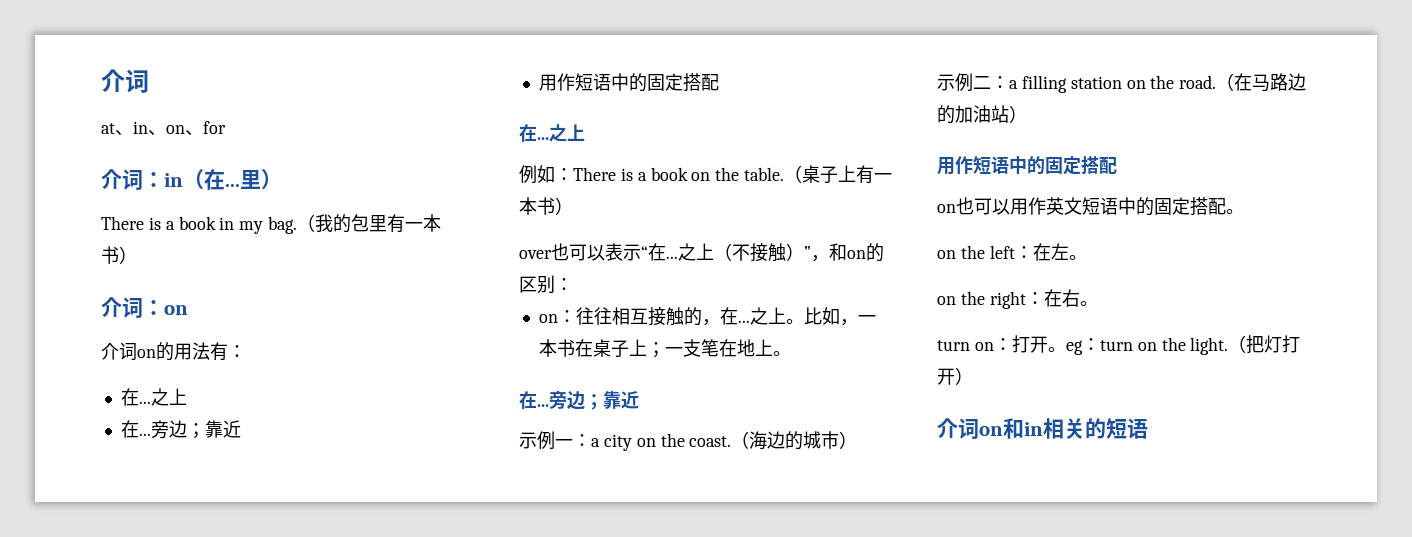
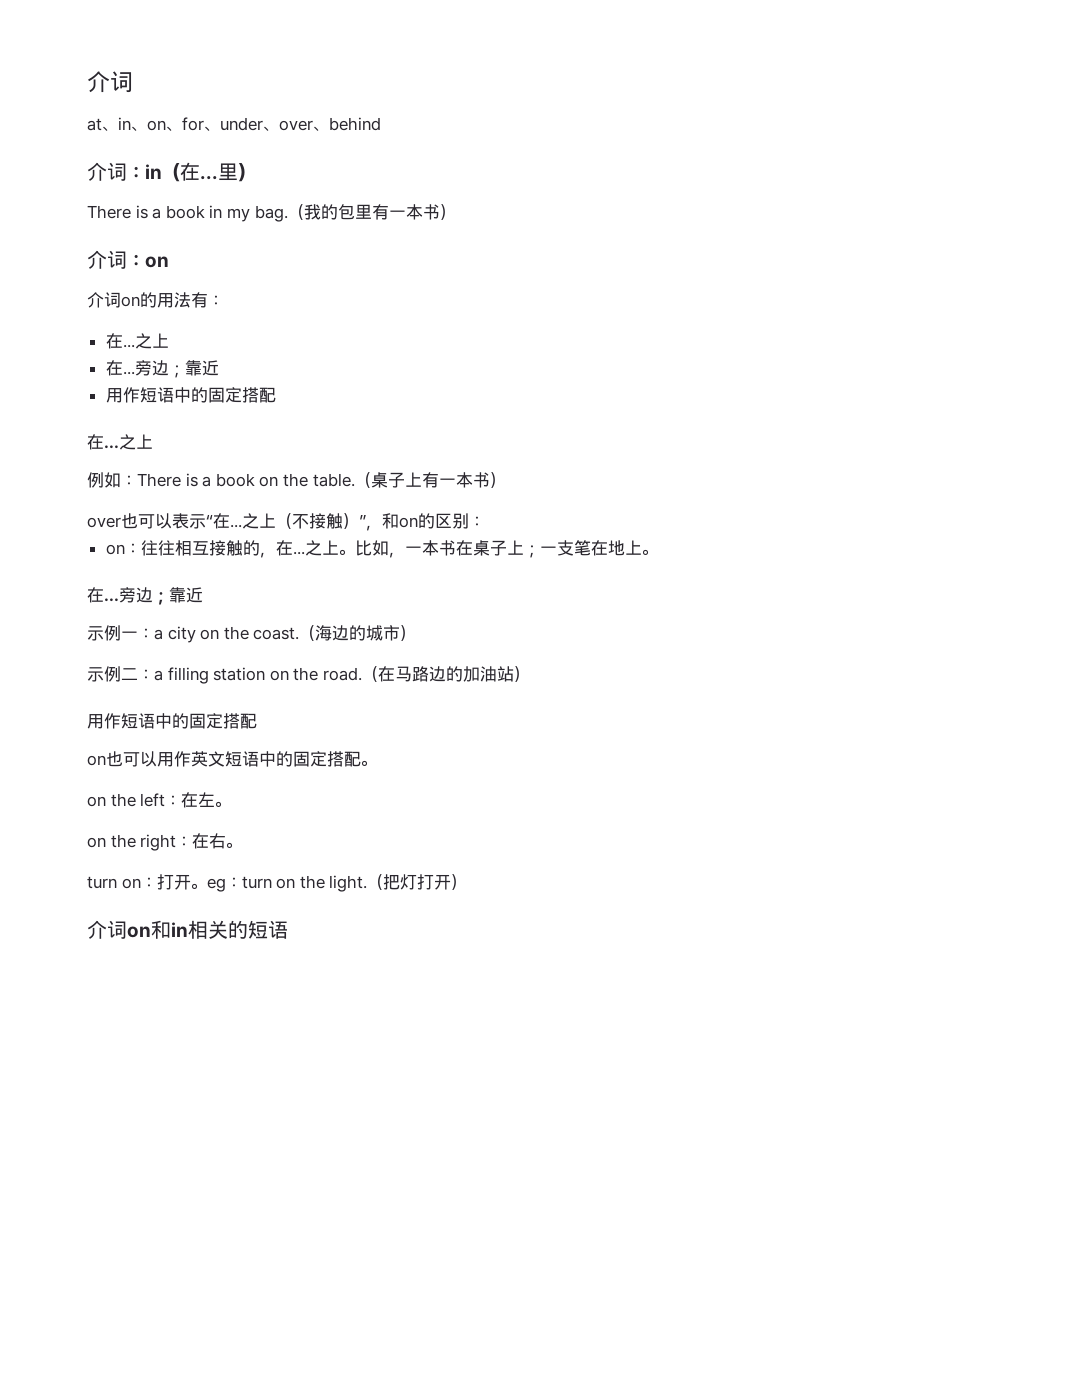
(226, 127) none -> [204,117,381,131] 、under、over、behind

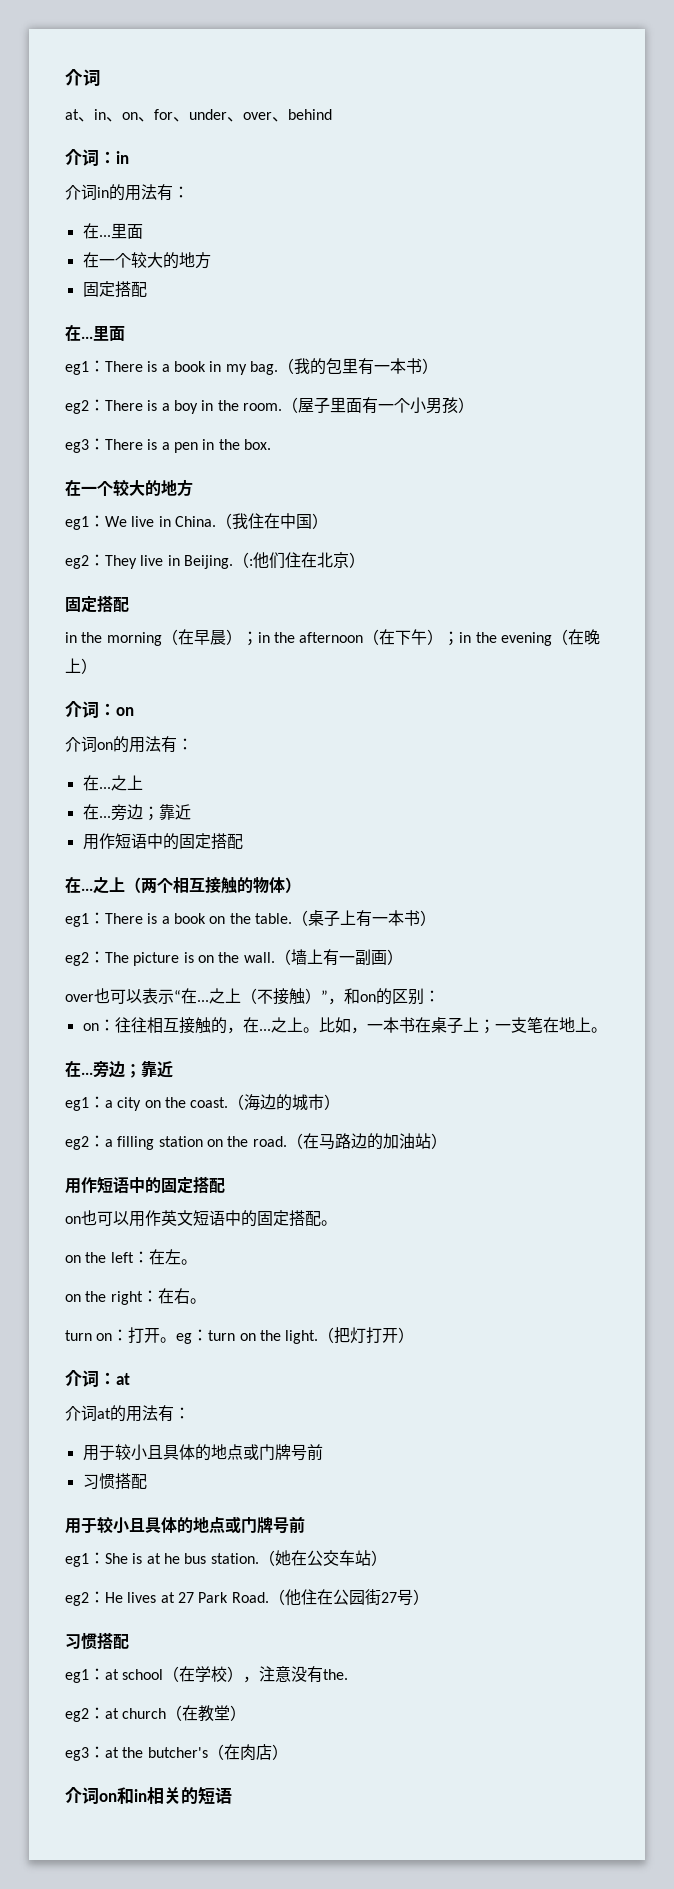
[162,162,256,182] （在...里） // -> [65,184,189,201] [82,223,143,239] [82,252,211,269] [82,281,147,298] [65,324,125,341] [65,360,105,375] // 介词in的用法有： // 在...里面 // 在一个较大的地方 // 固定搭配 // 在...里面 // eg1：
(456, 212) none -> [65,397,474,414] [65,438,271,453] [65,479,193,497] [65,513,328,530] [65,552,365,569] [65,595,129,613] [65,629,600,646] [65,658,97,674] // eg2：There is a boy in the room.（屋子里面有一个小男孩） // eg3：There is a pen in the box. // 在一个较大的地方 // eg1：We live in China.（我住在中国） // eg2：They live in Beijing.（:他们住在北京） // 固定搭配 // in the morning（在早晨）；in the afternoon（在下午）；in the evening（在晚上）
[87,472,121,488] // 例如 -> [125,877,301,894] [65,913,89,927] （两个相互接触的物体） // eg1
(506, 480) none -> [65,949,403,966] // eg2：The picture is on the wall.（墙上有一副画）
[87,625,138,641] 示例一 -> [65,1097,89,1111] eg1
[87,666,138,682] 示例二 -> [65,1136,89,1150] eg2
(468, 882) none -> [65,1370,130,1387] [65,1405,190,1422] [82,1444,323,1461] [82,1473,147,1490] [65,1516,305,1534] [65,1550,387,1567] [65,1589,429,1606] [65,1632,129,1650] [65,1666,349,1683] [65,1705,247,1722] [65,1744,288,1761] // 介词：at // 介词at的用法有： // 用于较小且具体的地点或门牌号前 // 习惯搭配 // 用于较小且具体的地点或门牌号前 // eg1：She is at he bus station.（她在公交车站） // eg2：He lives at 27 Park Road.（他住在公园街27号） // 习惯搭配 // eg1：at school（在学校），注意没有the. // eg2：at church（在教堂） // eg3：at the butcher's（在肉店）

